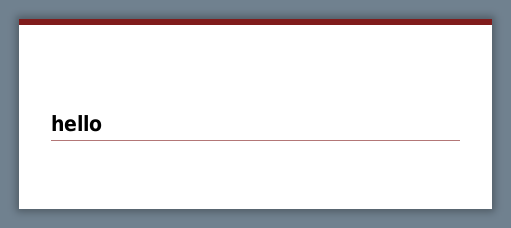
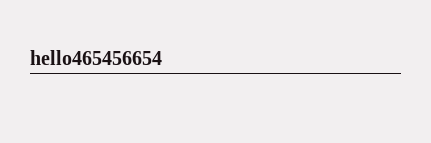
[51,115,102,132] hello -> [30,50,162,65] hello465456654

